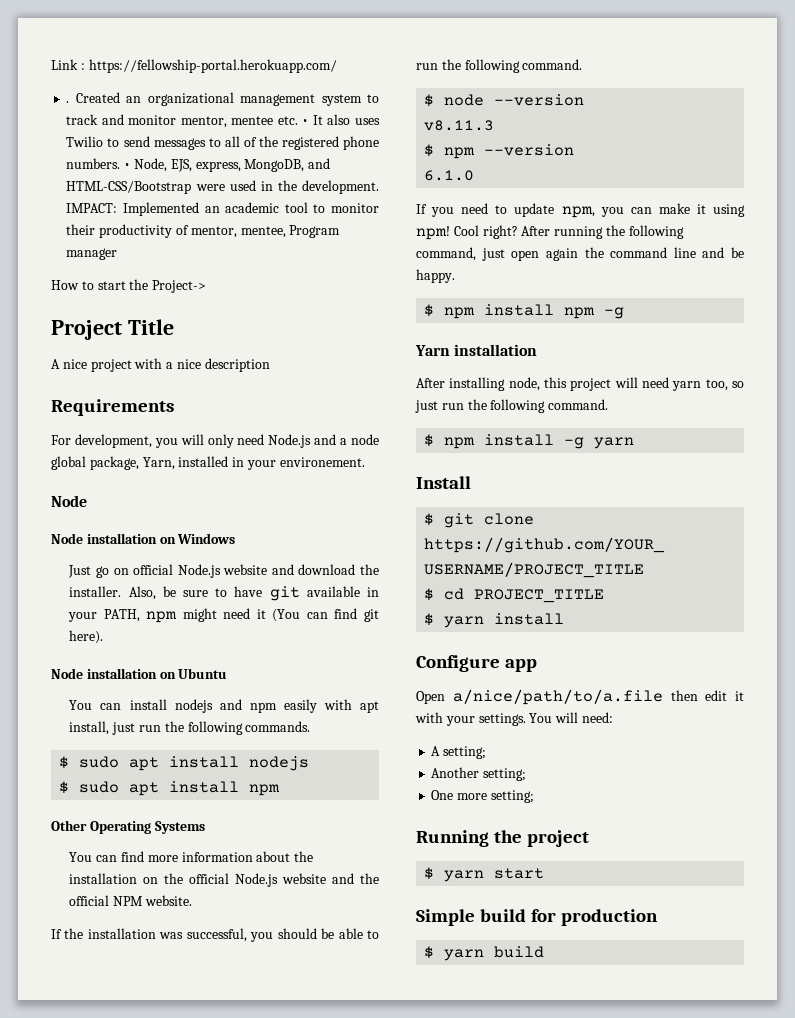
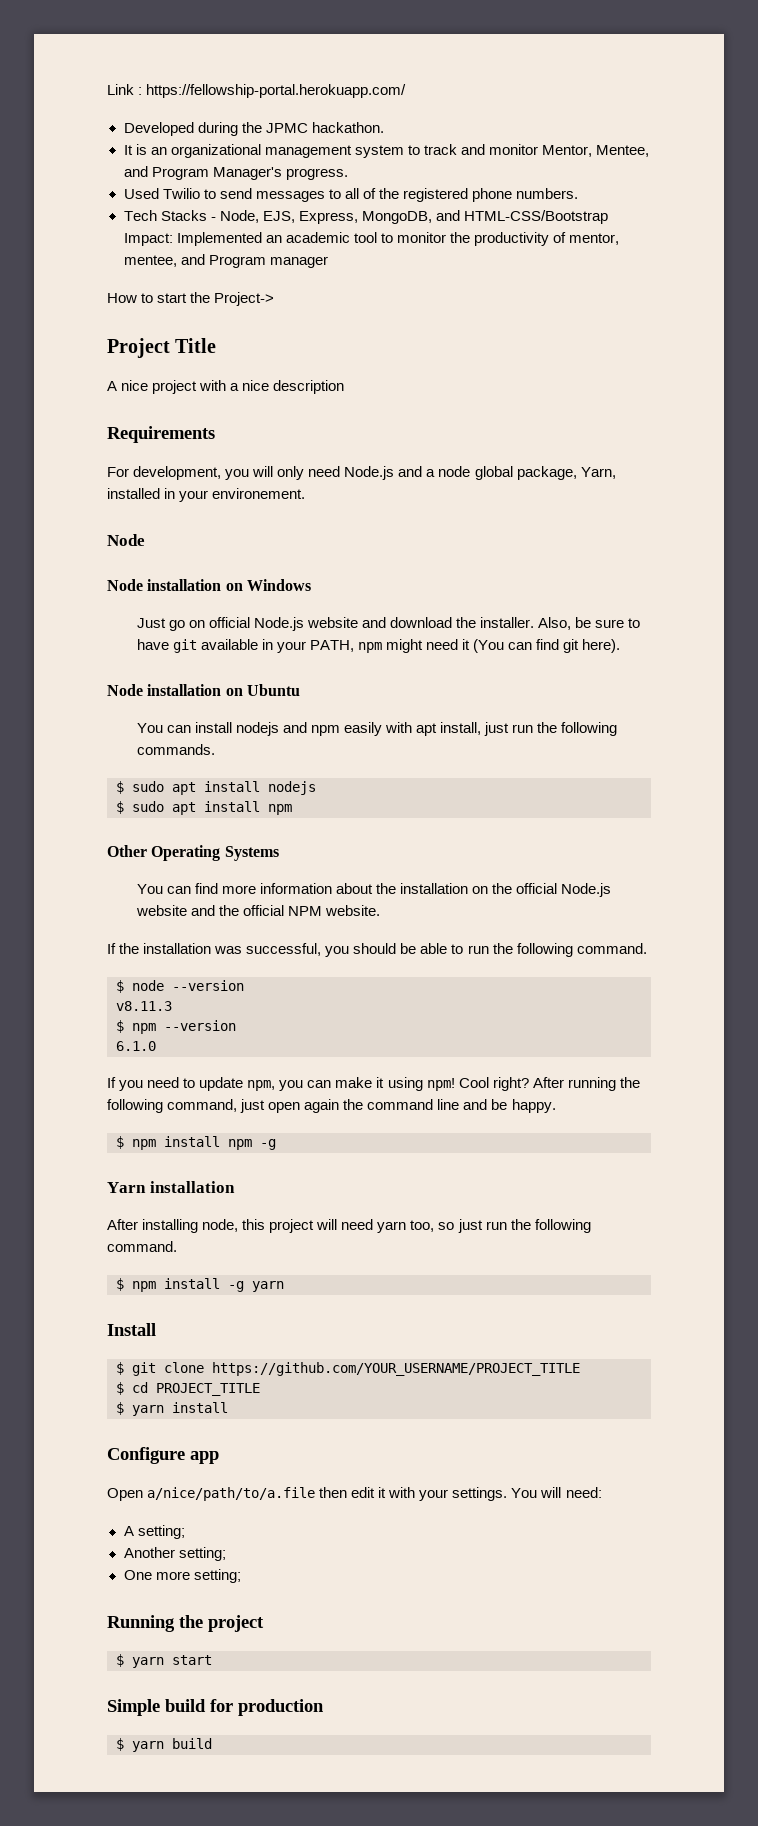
[66,92,120,103] . Created -> [123,122,384,136] [123,144,147,155] Developed during the JPMC hackathon. // It is
[180,114,381,128] mentor, mentee etc. • It also uses -> [542,145,650,157] [123,166,348,180] [123,188,159,199] Mentor, Mentee, and Program Manager's progress. // Used
[124,163,131,169] • -> [123,210,216,221] // Tech Stacks -
[195,161,241,172] express, -> [298,211,358,224] Express,
[195,180,379,194] [66,203,118,213] were used in the development. IMPACT: -> [123,233,173,246] Impact:
[66,224,96,235] their -> [449,232,470,243] the
(286, 232) none -> [180,254,205,265] and

